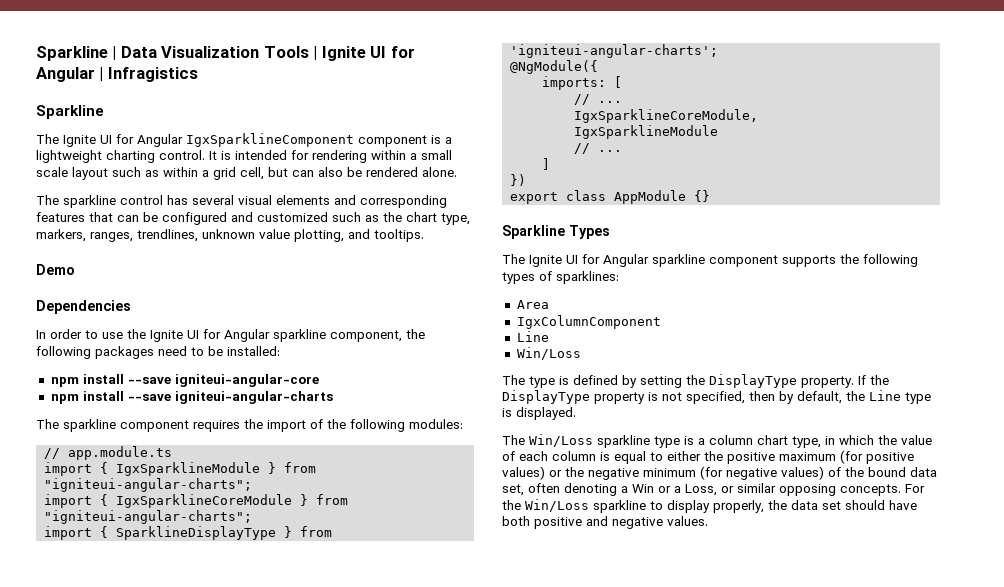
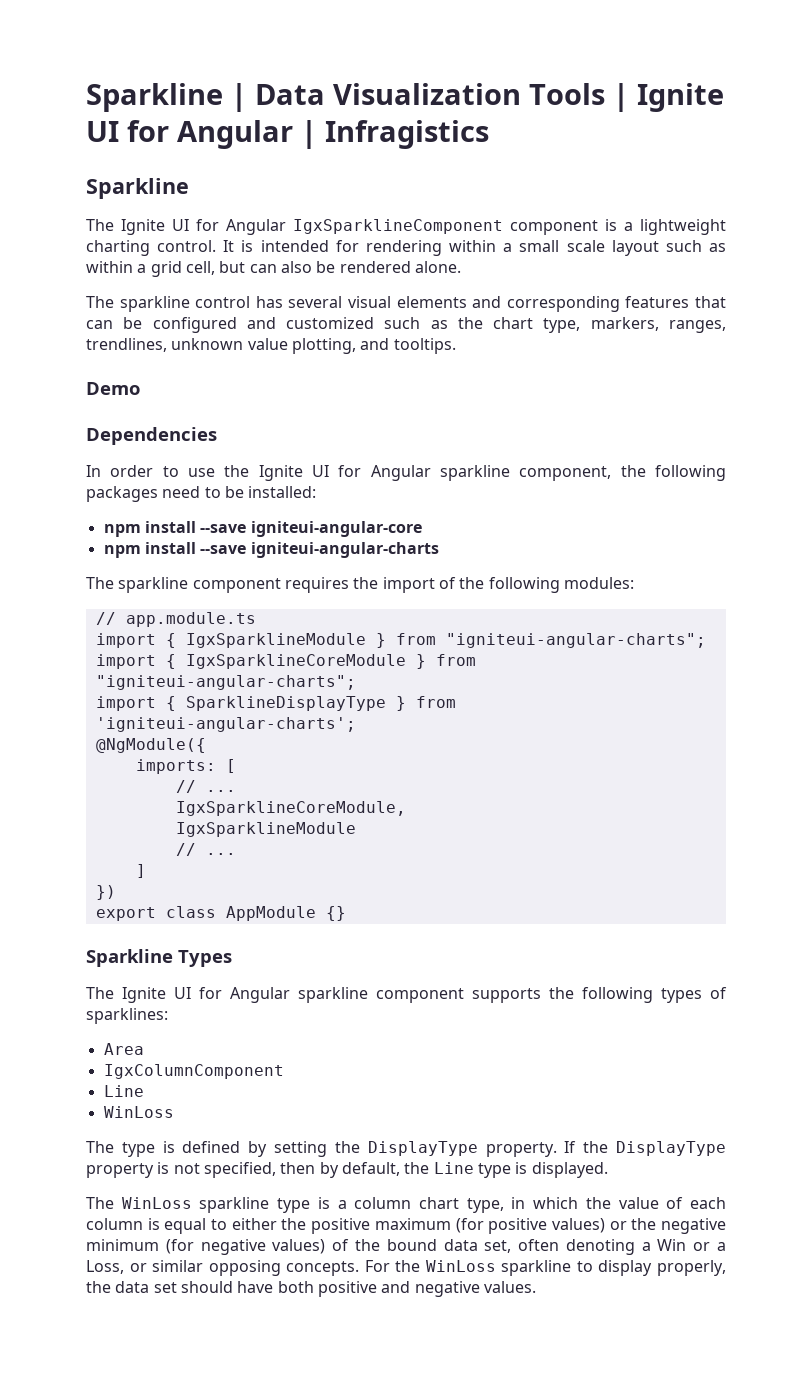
[516,347,581,360] Win/Loss -> [103,1106,174,1118] WinLoss
[529,434,593,447] Win/Loss -> [121,1197,192,1209] WinLoss
[525,499,589,512] Win/Loss -> [425,1260,496,1272] WinLoss

